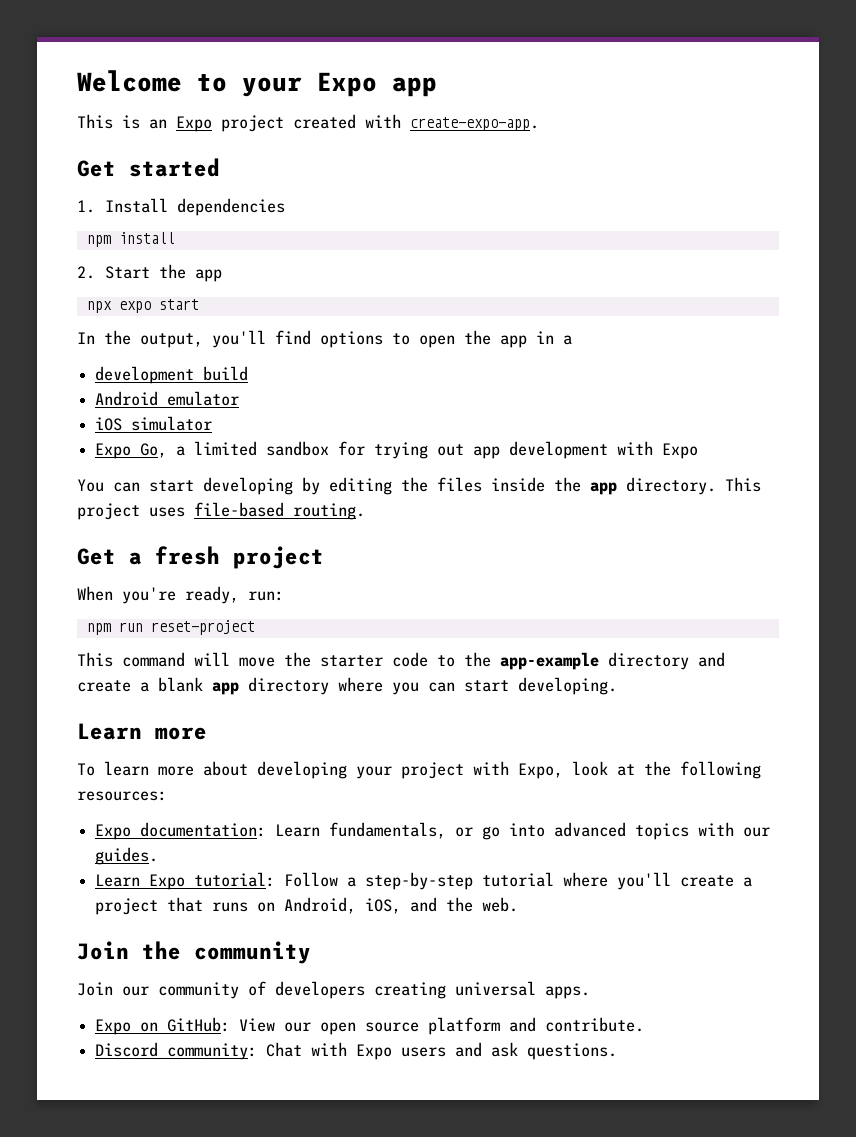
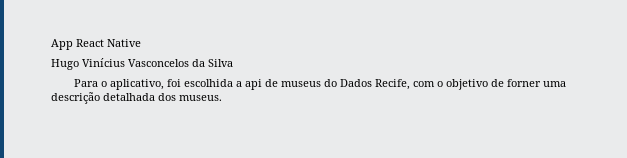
[77,70,437,97] [77,114,539,132] [77,158,220,177] [77,198,285,216] [86,232,175,247] [77,264,222,282] [86,299,199,313] [77,330,572,348] [95,366,249,384] [95,391,240,406] [95,416,213,431] [95,441,699,459] [77,477,761,495] [77,502,365,520] [77,546,324,569] [77,586,284,604] [86,620,255,635] [77,652,725,670] [77,677,617,695] [77,723,207,740] [77,761,761,779] [77,791,167,801] [95,822,771,840] [95,847,159,865] [95,872,753,890] [95,897,519,915] [77,941,311,964] [77,981,590,999] [95,1017,645,1035] [95,1042,618,1060] Welcome to your Expo app // This is an Expo project created with create-expo-app. // Get started // 1. Install dependencies // npm install // 2. Start the app // npx expo start // In the output, you'll find options to open the app in a // development build // Android emulator // iOS simulator // Expo Go, a limited sandbox for trying out app development with Expo // You can start developing by editing the files inside the app directory. This project uses file-based routing. // Get a fresh project // When you're ready, run: // npm run reset-project // This command will move the starter code to the app-example directory and create a blank app directory where you can start developing. // Learn more // To learn more about developing your project with Expo, look at the following resources: // Expo documentation: Learn fundamentals, or go into advanced topics with our guides. // Learn Expo tutorial: Follow a step-by-step tutorial where you'll create a project that runs on Android, iOS, and the web. // Join the community // Join our community of developers creating universal apps. // Expo on GitHub: View our open source platform and contribute. // Discord community: Chat with Expo users and ask questions. -> [51,39,141,50] [51,58,233,70] [74,79,567,90] [51,92,222,104] App React Native // Hugo Vinícius Vasconcelos da Silva // Para o aplicativo, foi escolhida a api de museus do Dados Recife, com o objetivo de forner uma descrição detalhada dos museus.

